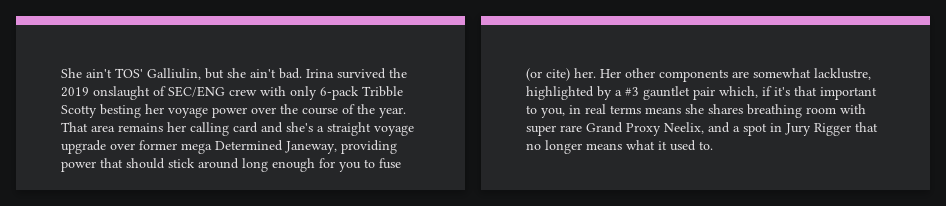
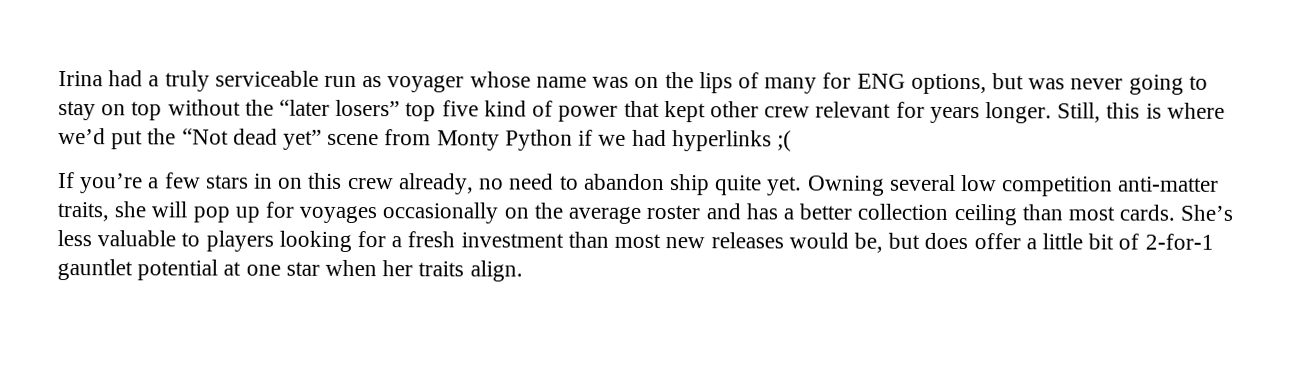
[61,68,407,80] [61,86,403,100] [61,104,406,118] [61,122,414,136] [61,140,397,154] [61,158,401,172] [526,68,871,82] [526,86,877,100] [526,104,866,118] [526,122,878,136] [526,140,713,154] She ain't TOS' Galliulin, but she ain't bad. Irina survived the 2019 onslaught of SEC/ENG crew with only 6-pack Tribble Scotty besting her voyage power over the course of the year. That area remains her calling card and she's a straight voyage upgrade over former mega Determined Janeway, providing power that should stick around long enough for you to fuse (or cite) her. Her other components are somewhat lacklustre, highlighted by a #3 gauntlet pair which, if it's that important to you, in real terms means she shares breathing room with super rare Grand Proxy Neelix, and a spot in Jury Rigger that no longer means what it used to. -> [58,70,1208,95] [58,99,1225,124] [58,128,792,152] [58,172,1220,197] [57,201,1234,226] [57,230,1214,253] [57,259,523,282] Irina had a truly serviceable run as voyager whose name was on the lips of many for ENG options, but was never going to stay on top without the “later losers” top five kind of power that kept other crew relevant for years longer. Still, this is where we’d put the “Not dead yet” scene from Monty Python if we had hyperlinks ;( // If you’re a few stars in on this crew already, no need to abandon ship quite yet. Owning several low competition anti-matter traits, she will pop up for voyages occasionally on the average roster and has a better collection ceiling than most cards. She’s less valuable to players looking for a fresh investment than most new releases would be, but does offer a little bit of 2-for-1 gauntlet potential at one star when her traits align.

